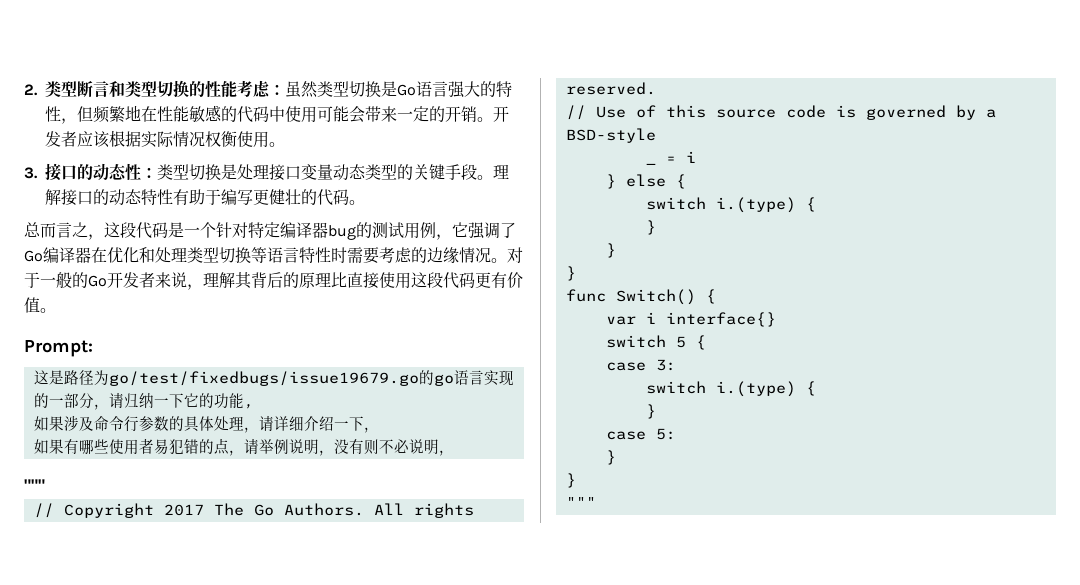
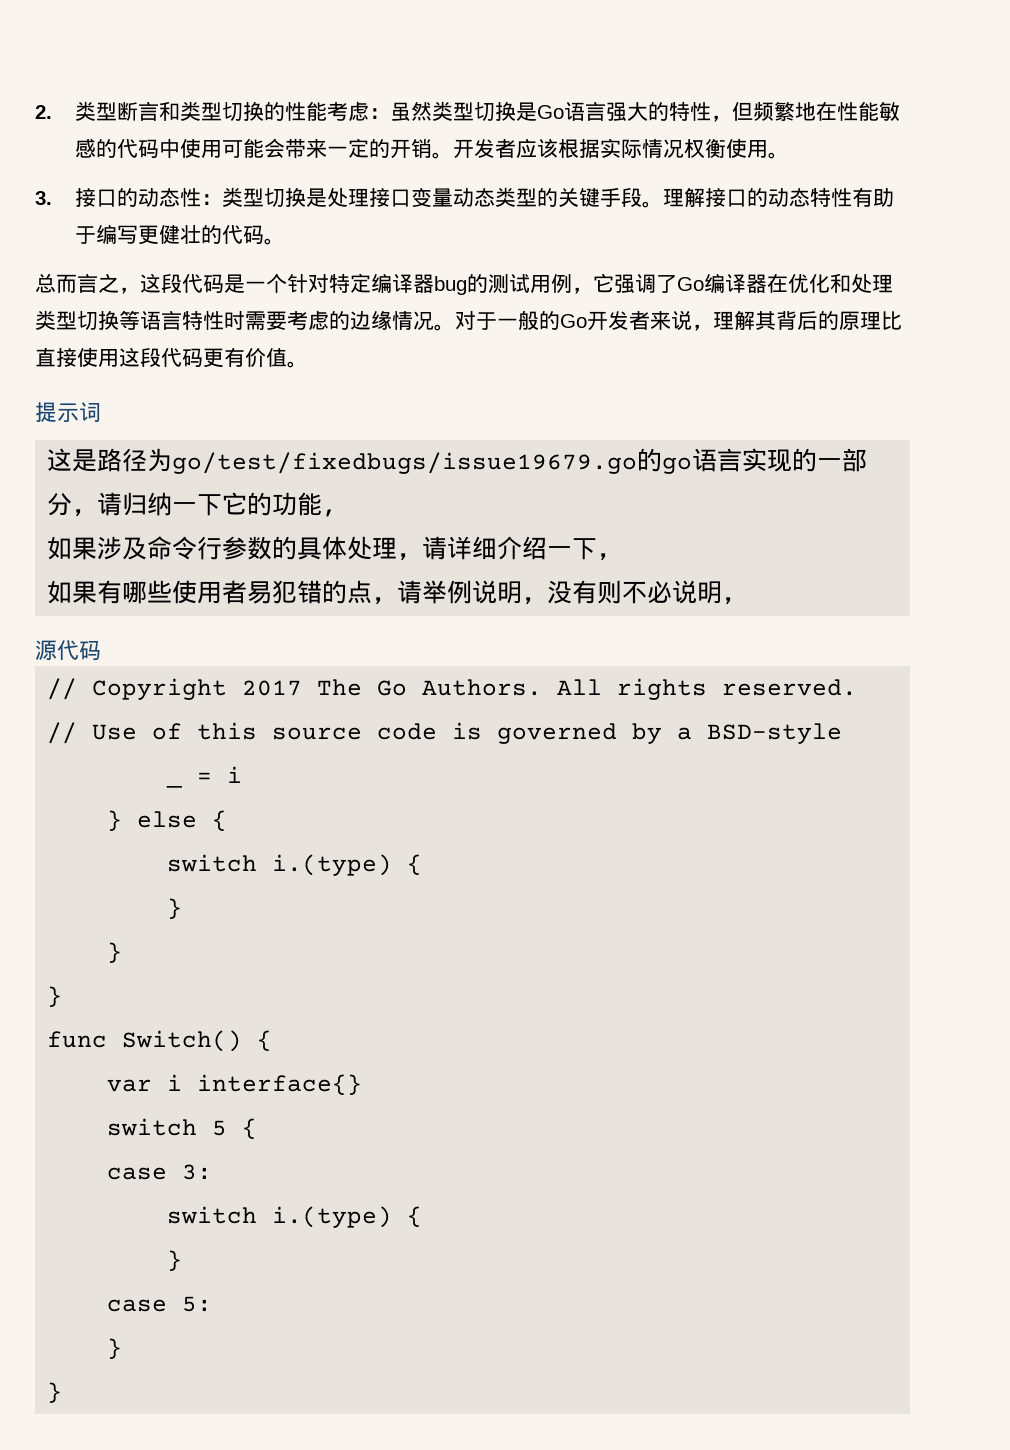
[24,340,93,357] Prompt: -> [35,402,101,422] 提示词
[24,479,45,492] """ -> [35,640,101,661] 源代码
[565,497,596,508] // """ -> (63, 1392) none

